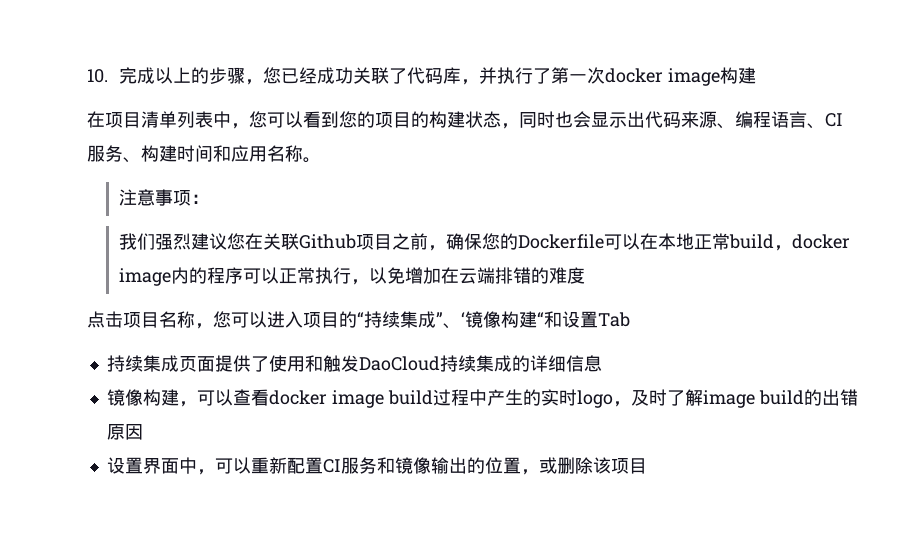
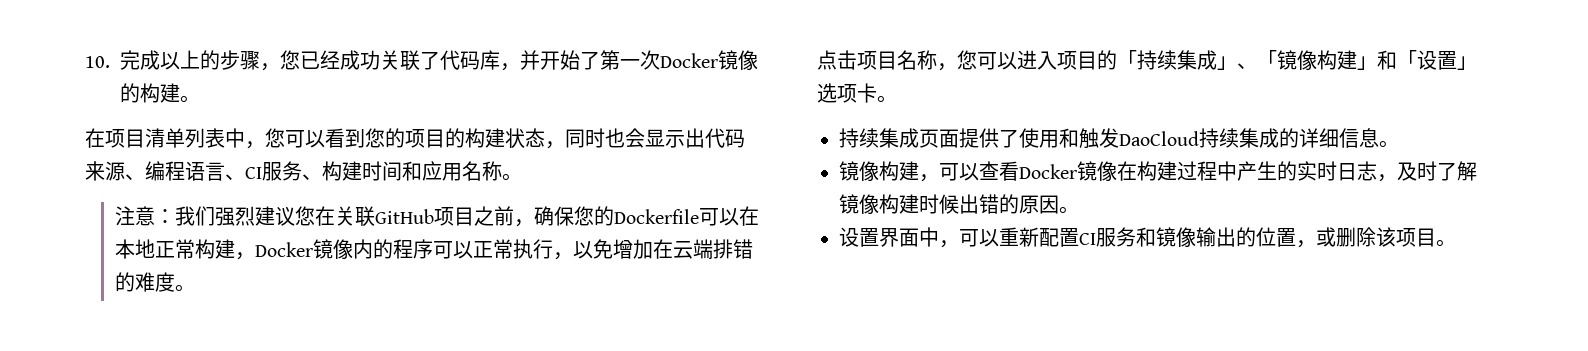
[496,67,533,84] 执行 -> [540,50,580,70] 开始
[604,67,756,86] docker image构建 -> [660,50,758,70] [120,83,200,103] Docker镜像的构建。
[154,189,191,206] 事项 -> (155, 216) none
(209, 199) // -> (175, 216) none
[298,234,356,249] Github -> [374,209,434,224] GitHub
[728,234,850,251] [118,268,171,286] build，docker image -> [194,239,353,260] 构建，Docker镜像
(585, 275) none -> [174,284,195,292] 。
[357,311,630,329] “持续集成”、‘镜像构建“和设置Tab -> [1117,50,1477,70] [817,83,897,103] 「持续集成」、「镜像构建」和「设置」选项卡。
(602, 363) none -> [1379,140,1399,148] 。
[268,390,433,408] docker image build -> [1019,161,1177,181] Docker镜像在构建
[576,390,613,408] logo -> [1337,161,1377,181] 日志
[702,389,859,408] image build的出错 -> [839,194,1019,214] 镜像构建时候出错的
(143, 432) none -> [1059,206,1079,214] 。
(647, 466) none -> [1436,239,1456,247] 。

